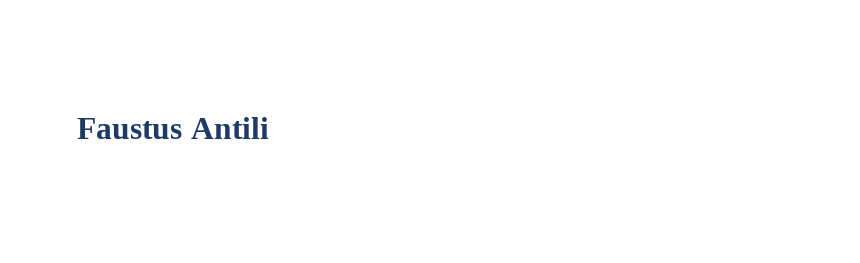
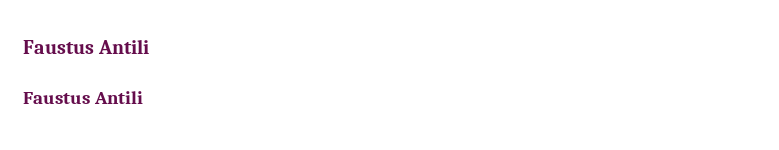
[77,117,269,139] Faustus Antili -> [23,39,150,54] [23,91,144,104] Faustus Antili // Faustus Antili

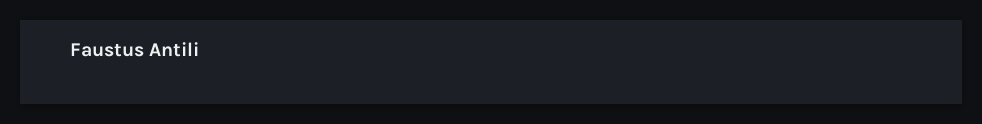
[23,39,150,54] [23,91,144,104] Faustus Antili // Faustus Antili -> [70,42,200,57] Faustus Antili

